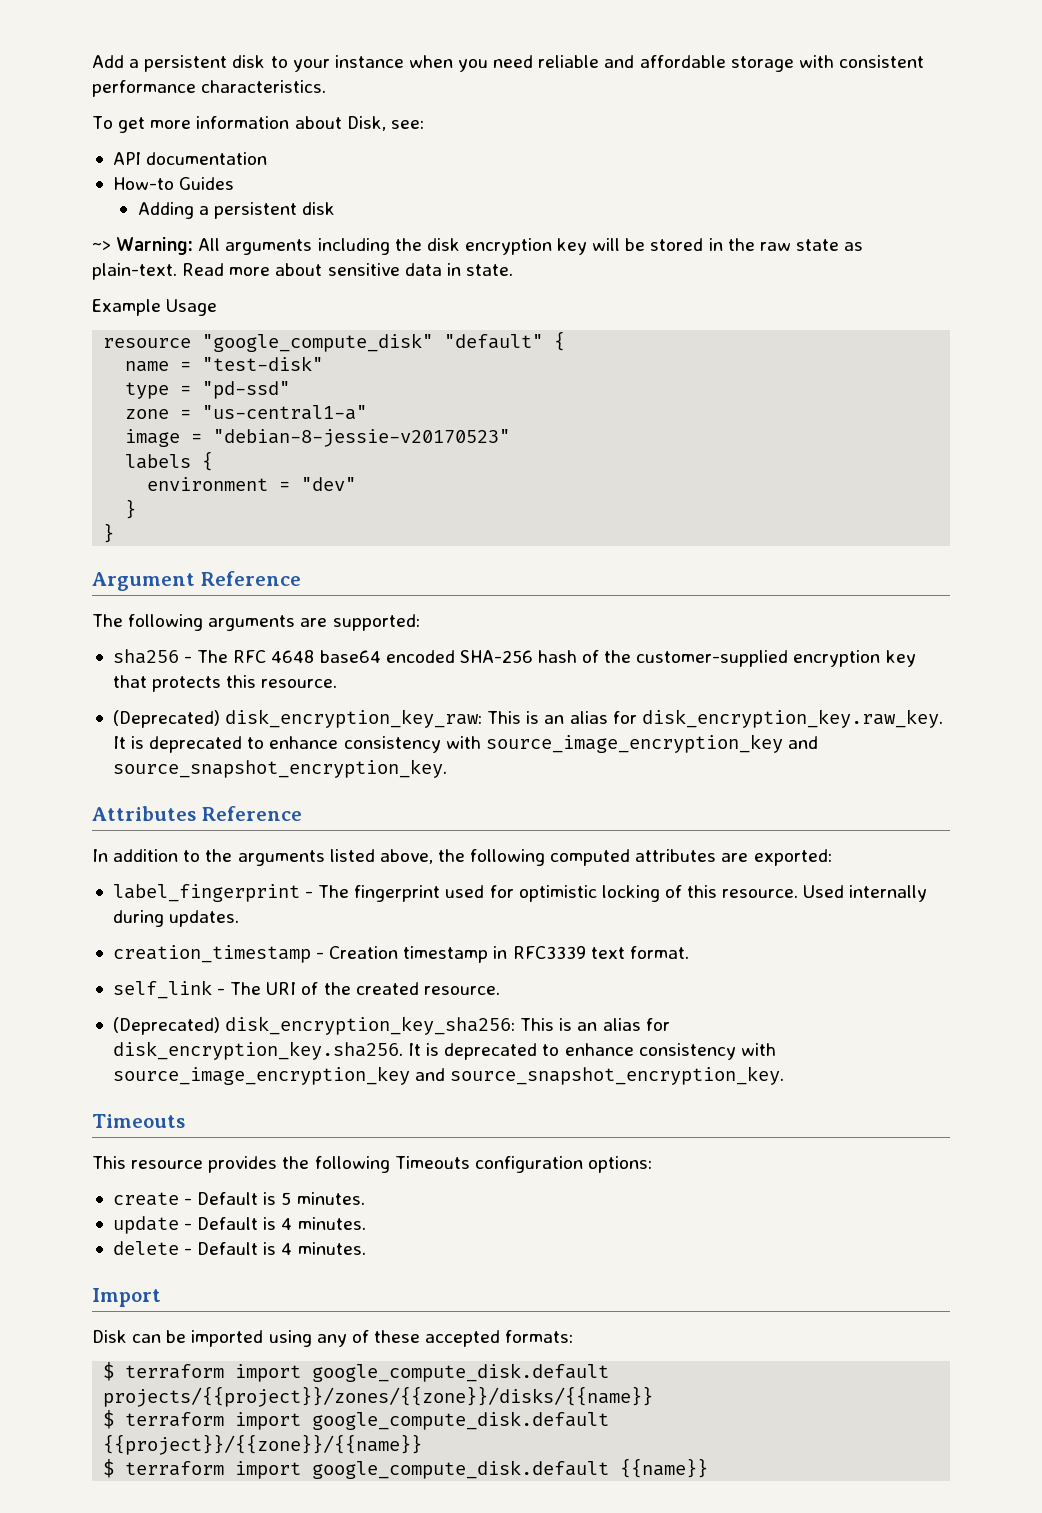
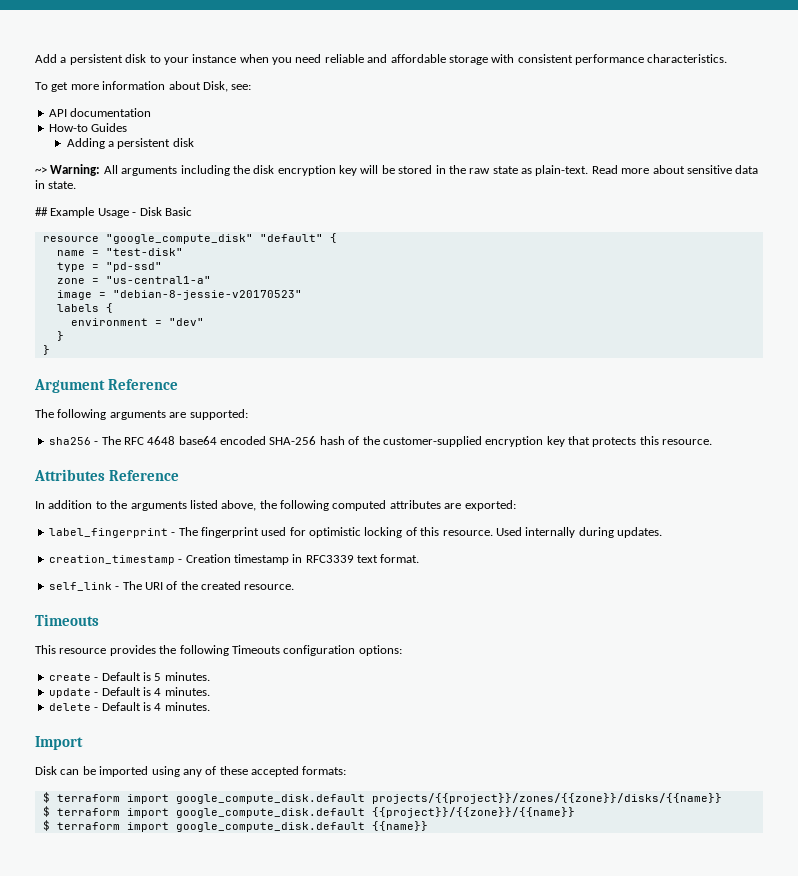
(513, 270) none -> [35,207,48,216] ##
(218, 307) none -> [132,207,192,216] - Disk Basic
[112,709,943,728] [112,734,818,753] [112,759,447,778] // (Deprecated) disk_encryption_key_raw: This is an alias for disk_encryption_key.raw_key. It is deprecated to enhance consistency with source_image_encryption_key and source_snapshot_encryption_key. -> (713, 442) none
[112,1016,670,1035] [112,1041,776,1060] [112,1066,785,1085] // (Deprecated) disk_encryption_key_sha256: This is an alias for disk_encryption_key.sha256. It is deprecated to enhance consistency with source_image_encryption_key and source_snapshot_encryption_key. -> (295, 587) none

